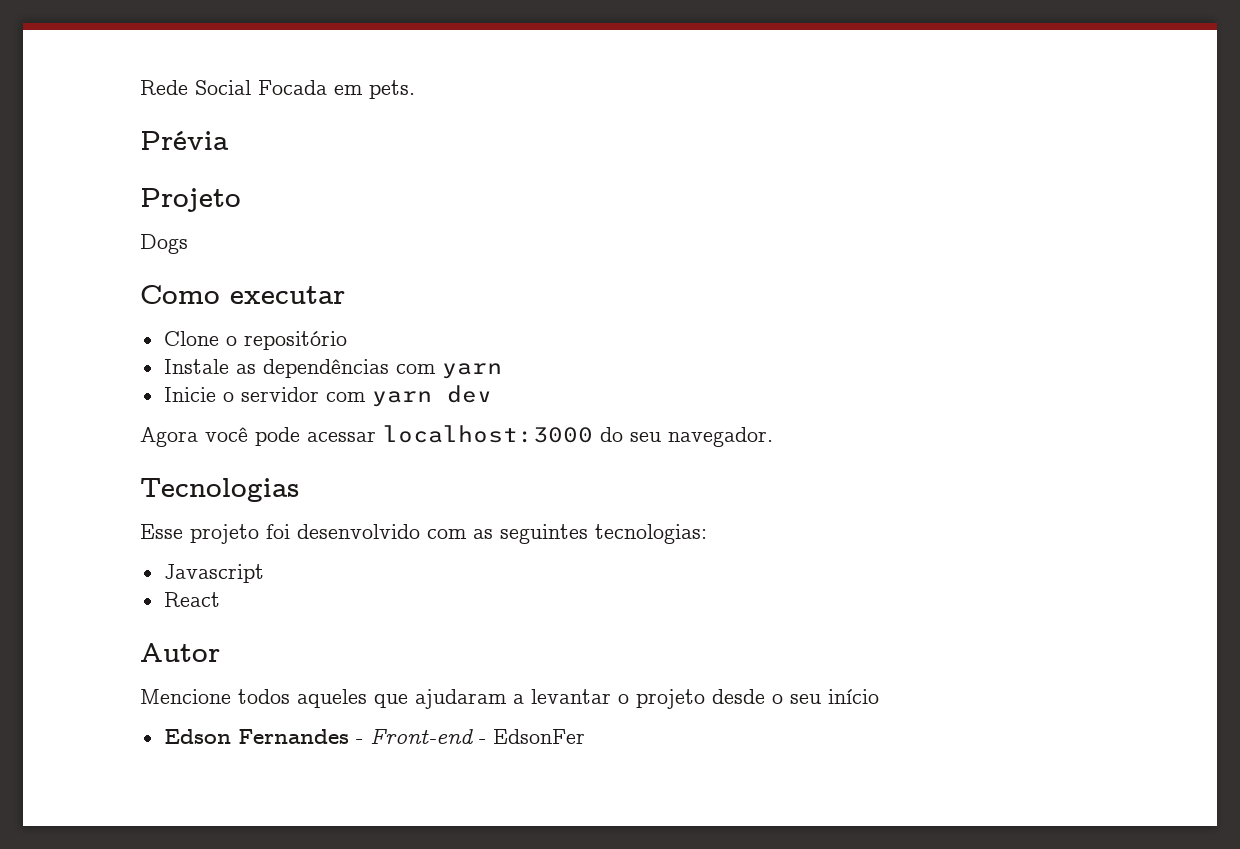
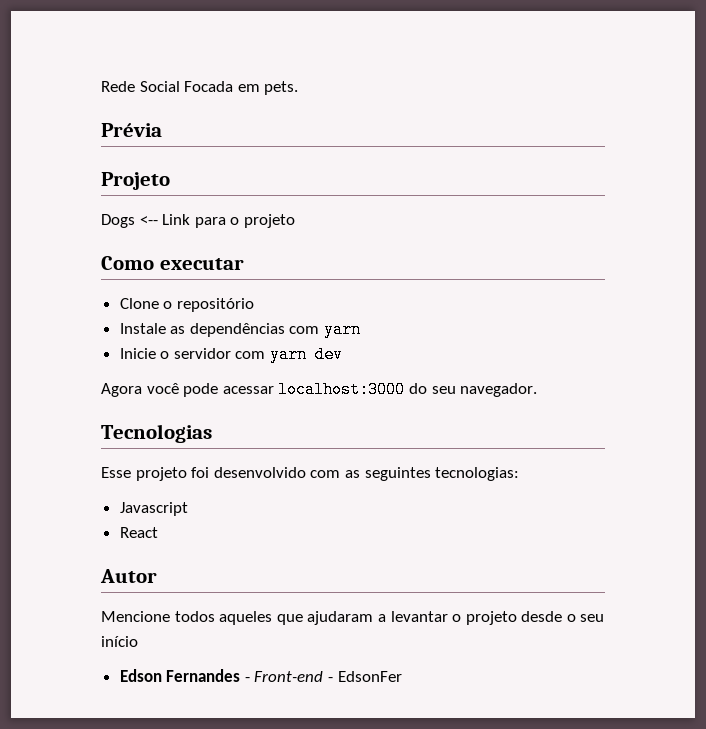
(188, 244) none -> [139,214,295,228] <-- Link para o projeto

